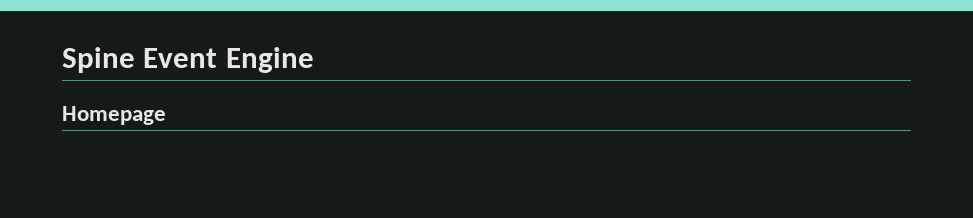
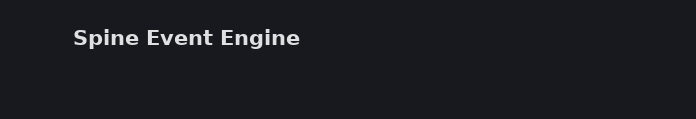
[62,106,166,125] // Homepage -> (300, 39) none

